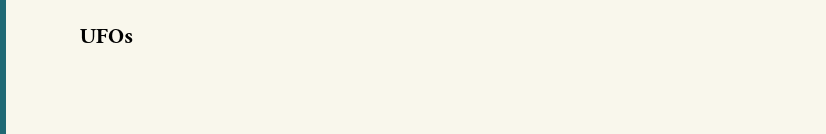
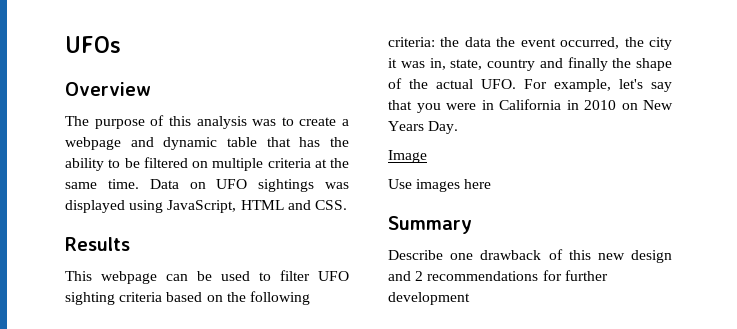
(133, 35) none -> [65,82,151,96] [65,115,349,129] [65,137,349,150] [65,157,349,171] [65,179,349,192] [65,200,347,213] [65,237,130,251] [65,270,349,284] [65,291,310,305] [388,37,672,50] [388,57,672,71] [388,78,672,92] [388,99,673,113] [388,121,459,134] [388,150,427,163] [388,179,492,192] [388,216,472,234] [388,249,672,263] [388,270,608,281] [388,292,470,305] // Overview // The purpose of this analysis was to create a webpage and dynamic table that has the ability to be filtered on multiple criteria at the same time. Data on UFO sightings was displayed using JavaScript, HTML and CSS. // Results // This webpage can be used to filter UFO sighting criteria based on the following criteria: the data the event occurred, the city it was in, state, country and finally the shape of the actual UFO. For example, let's say that you were in California in 2010 on New Years Day. // Image // Use images here // Summary // Describe one drawback of this new design and 2 recommendations for further development

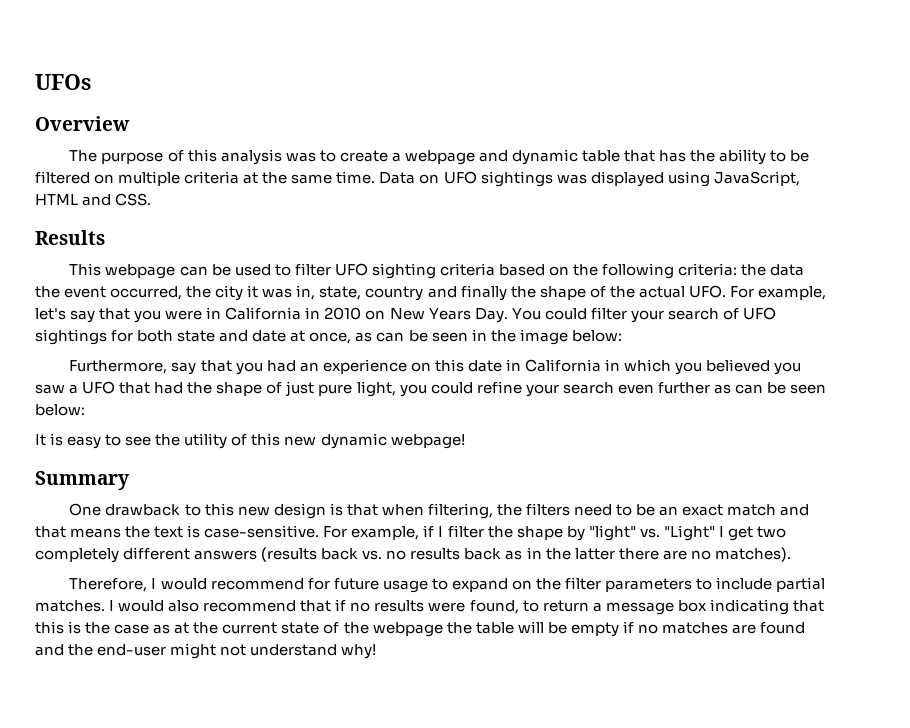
[388,150,427,163] [388,179,492,192] [388,216,472,234] [388,249,672,263] [388,270,608,281] [388,292,470,305] // Image // Use images here // Summary // Describe one drawback of this new design and 2 recommendations for further development -> [511,307,776,323] [35,329,622,345] [69,359,802,375] [35,381,827,397] [35,404,85,416] [35,433,465,449] [35,471,129,490] [69,503,810,519] [35,525,786,541] [35,547,791,563] [69,577,826,593] [35,599,824,615] [35,621,806,637] [35,643,377,659] You could filter your search of UFO sightings for both state and date at once, as can be seen in the image below: // Furthermore, say that you had an experience on this date in California in which you believed you saw a UFO that had the shape of just pure light, you could refine your search even further as can be seen below: // It is easy to see the utility of this new dynamic webpage! // Summary // One drawback to this new design is that when filtering, the filters need to be an exact match and that means the text is case-sensitive. For example, if I filter the shape by "light" vs. "Light" I get two completely different answers (results back vs. no results back as in the latter there are no matches). // Therefore, I would recommend for future usage to expand on the filter parameters to include partial matches. I would also recommend that if no results were found, to return a message box indicating that this is the case as at the current state of the webpage the table will be empty if no matches are found and the end-user might not understand why!

